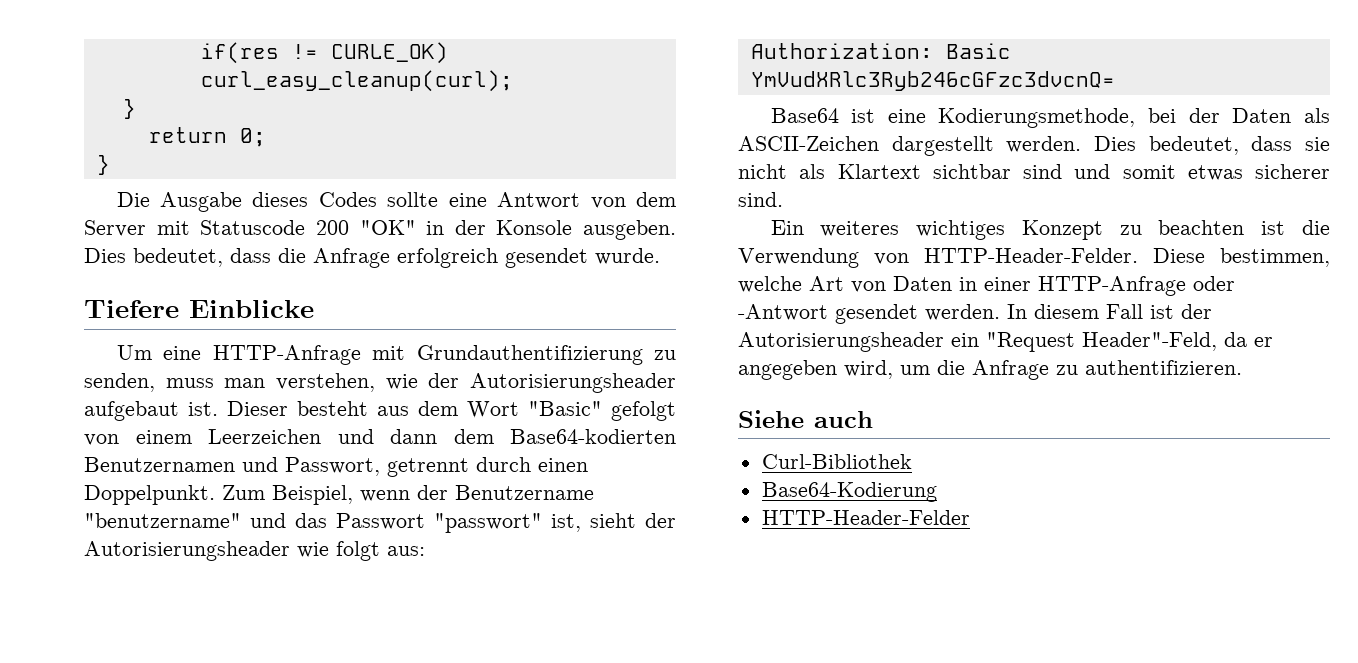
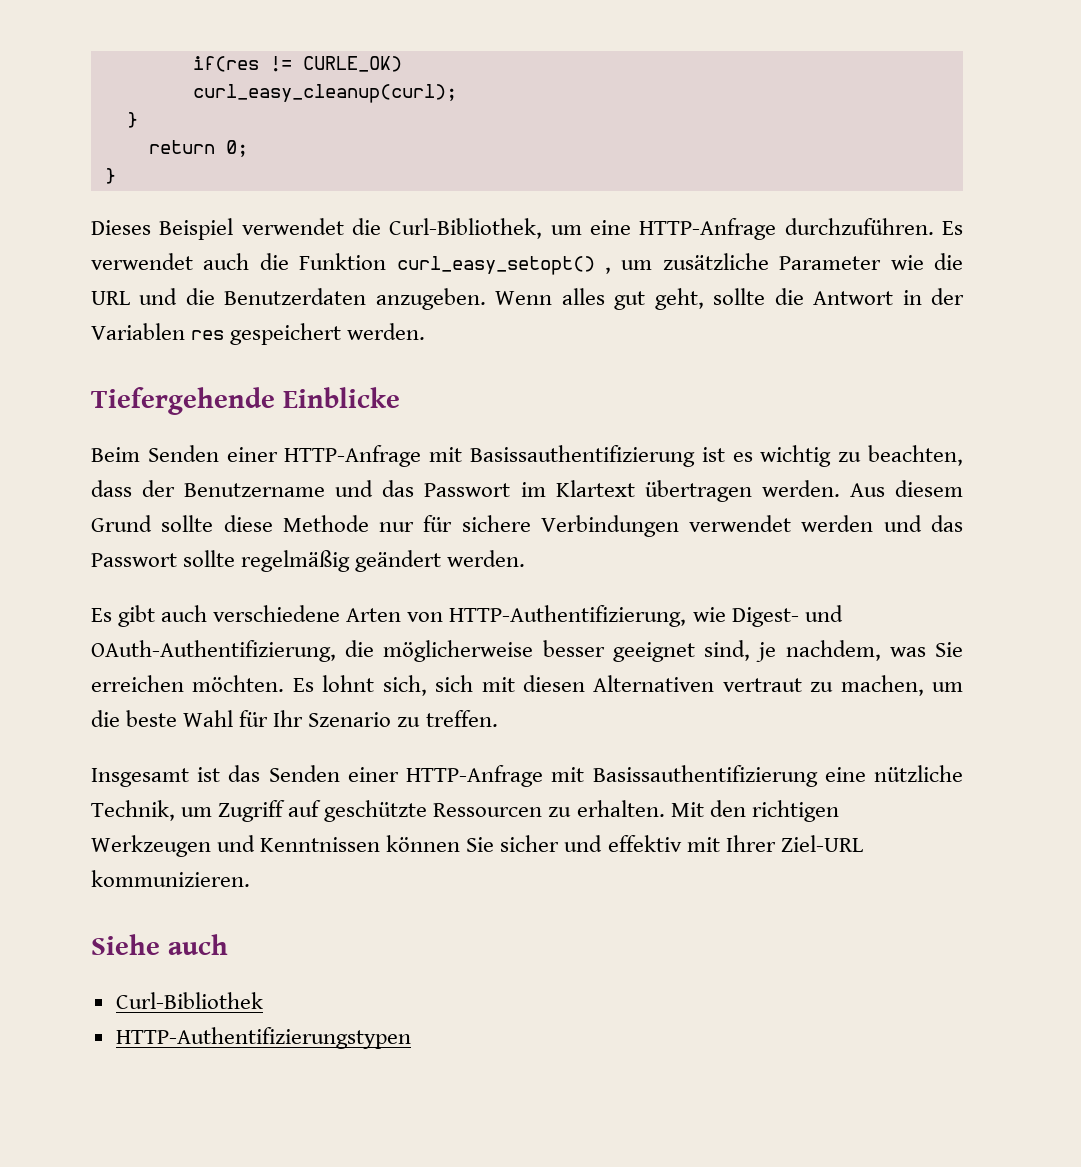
[116,192,676,212] [84,220,676,240] [84,248,660,268] [84,300,314,318] [116,345,676,365] [84,373,676,393] [84,401,676,421] [84,429,676,446] [84,457,588,477] [84,485,410,505] Die Ausgabe dieses Codes sollte eine Antwort von dem Server mit Statuscode 200 "OK" in der Konsole ausgeben. Dies bedeutet, dass die Anfrage erfolgreich gesendet wurde. // Tiefere Einblicke // Um eine HTTP-Anfrage mit Grundauthentifizierung zu senden, muss man verstehen, wie der Autorisierungsheader aufgebaut ist. Dieser besteht aus dem Wort "Basic" gefolgt von einem Leerzeichen und dann dem Base64-kodierten Benutzernamen und Passwort, getrennt durch einen Doppelpunkt. Zum Beispiel, wenn -> [91,218,964,240] [91,253,963,275] [91,288,964,310] [91,323,426,345] [91,387,400,415] [91,445,963,467] [91,480,132,497] Dieses Beispiel verwendet die Curl-Bibliothek, um eine HTTP-Anfrage durchzuführen. Es verwendet auch die Funktion curl_easy_setopt() , um zusätzliche Parameter wie die URL und die Benutzerdaten anzugeben. Wenn alles gut geht, sollte die Antwort in der Variablen res gespeichert werden. // Tiefergehende Einblicke // Beim Senden einer HTTP-Anfrage mit Basissauthentifizierung ist es wichtig zu beachten, dass
[84,513,676,533] [84,541,425,561] [750,43,1011,59] [750,71,1115,91] [770,108,1330,128] [738,136,1330,156] [738,164,1330,181] [738,192,783,207] [770,220,1330,240] [738,248,1330,268] [738,276,1235,296] [738,304,1212,324] [738,332,1273,352] [738,360,1242,380] "benutzername" und das Passwort "passwort" ist, sieht der Autorisierungsheader wie folgt aus: // Authorization: Basic YmVudXRlc3Ryb246cGFzc3dvcnQ= // Base64 ist eine Kodierungsmethode, bei der Daten als ASCII-Zeichen dargestellt werden. Dies bedeutet, dass sie nicht als Klartext sichtbar sind und somit etwas sicherer sind. // Ein weiteres wichtiges Konzept zu beachten ist die Verwendung von HTTP-Header-Felder. Diese bestimmen, welche Art von Daten in einer HTTP-Anfrage oder -Antwort gesendet werden. In diesem Fall ist der Autorisierungsheader ein "Request Header"-Feld, da er angegeben wird, um die Anfrage zu authentifizieren. -> [335,480,963,502] [91,515,963,537] [91,550,526,572] [91,605,843,627] [91,640,963,662] [91,675,963,696] [91,710,498,727] [91,765,963,787] [91,800,839,822] [91,835,863,857] [91,870,250,887] und das Passwort im Klartext übertragen werden. Aus diesem Grund sollte diese Methode nur für sichere Verbindungen verwendet werden und das Passwort sollte regelmäßig geändert werden. // Es gibt auch verschiedene Arten von HTTP-Authentifizierung, wie Digest- und OAuth-Authentifizierung, die möglicherweise besser geeignet sind, je nachdem, was Sie erreichen möchten. Es lohnt sich, sich mit diesen Alternativen vertraut zu machen, um die beste Wahl für Ihr Szenario zu treffen. // Insgesamt ist das Senden einer HTTP-Anfrage mit Basissauthentifizierung eine nützliche Technik, um Zugriff auf geschützte Ressourcen zu erhalten. Mit den richtigen Werkzeugen und Kenntnissen können Sie sicher und effektiv mit Ihrer Ziel-URL kommunizieren.
[761,482,937,502] [761,510,970,525] Base64-Kodierung // HTTP-Header-Felder -> [115,1027,411,1049] HTTP-Authentifizierungstypen

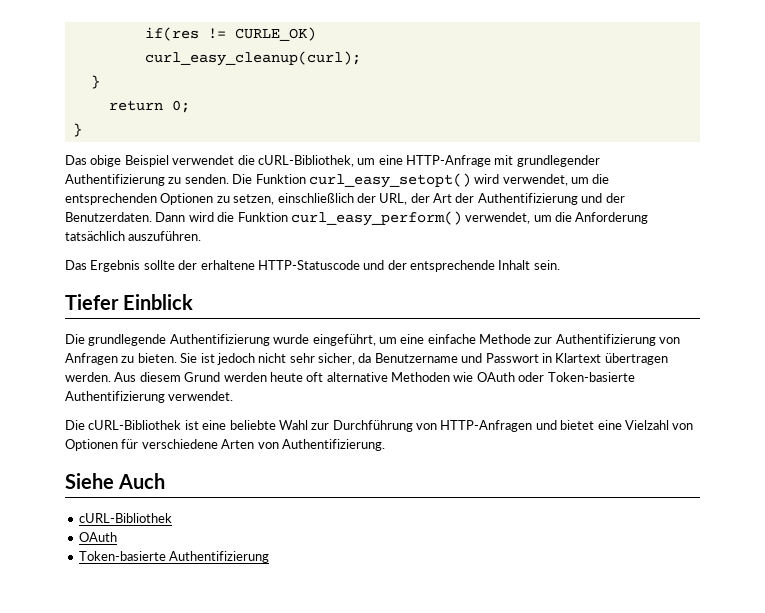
[91,220,151,235] Dieses -> [65,155,122,167] Das obige
[389,218,543,239] Curl-Bibliothek, -> [257,155,354,167] cURL-Bibliothek,
[784,218,964,235] [91,253,963,275] [91,288,964,310] [91,323,426,345] [91,387,400,415] [91,445,963,467] [91,480,546,497] durchzuführen. Es verwendet auch die Funktion curl_easy_setopt() , um zusätzliche Parameter wie die URL und die Benutzerdaten anzugeben. Wenn alles gut geht, sollte die Antwort in der Variablen res gespeichert werden. // Tiefergehende Einblicke // Beim Senden einer HTTP-Anfrage mit Basissauthentifizierung ist es wichtig zu beachten, dass der Benutzername und das Passwort im -> [494,155,600,167] [65,173,610,188] [65,193,625,205] [65,211,649,226] [65,231,202,241] [65,260,560,272] [65,294,194,310] [65,334,681,346] [65,353,552,365] mit grundlegender Authentifizierung zu senden. Die Funktion curl_easy_setopt() wird verwendet, um die entsprechenden Optionen zu setzen, einschließlich der URL, der Art der Authentifizierung und der Benutzerdaten. Dann wird die Funktion curl_easy_perform() verwendet, um die Anforderung tatsächlich auszuführen. // Das Ergebnis sollte der erhaltene HTTP-Statuscode und der entsprechende Inhalt sein. // Tiefer Einblick // Die grundlegende Authentifizierung wurde eingeführt, um eine einfache Methode zur Authentifizierung von Anfragen zu bieten. Sie ist jedoch nicht sehr sicher, da Benutzername und Passwort in
[161,515,963,537] [91,550,526,572] [91,605,843,627] [91,640,963,662] [91,675,963,696] [91,710,498,727] [91,765,963,787] [91,800,839,822] [91,835,863,857] [91,870,250,887] [91,934,228,955] [115,992,263,1009] [115,1027,411,1049] sollte diese Methode nur für sichere Verbindungen verwendet werden und das Passwort sollte regelmäßig geändert werden. // Es gibt auch verschiedene Arten von HTTP-Authentifizierung, wie Digest- und OAuth-Authentifizierung, die möglicherweise besser geeignet sind, je nachdem, was Sie erreichen möchten. Es lohnt sich, sich mit diesen Alternativen vertraut zu machen, um die beste Wahl für Ihr Szenario zu treffen. // Insgesamt ist das Senden einer HTTP-Anfrage mit Basissauthentifizierung eine nützliche Technik, um Zugriff auf geschützte Ressourcen zu erhalten. Mit den richtigen Werkzeugen und Kenntnissen können Sie sicher und effektiv mit Ihrer Ziel-URL kommunizieren. // Siehe auch // Curl-Bibliothek // HTTP-Authentifizierungstypen -> [223,372,635,382] [65,391,234,403] [65,420,694,432] [65,439,385,451] [65,473,166,489] [78,513,172,523] [78,532,117,542] [78,551,270,563] werden heute oft alternative Methoden wie OAuth oder Token-basierte Authentifizierung verwendet. // Die cURL-Bibliothek ist eine beliebte Wahl zur Durchführung von HTTP-Anfragen und bietet eine Vielzahl von Optionen für verschiedene Arten von Authentifizierung. // Siehe Auch // cURL-Bibliothek // OAuth // Token-basierte Authentifizierung

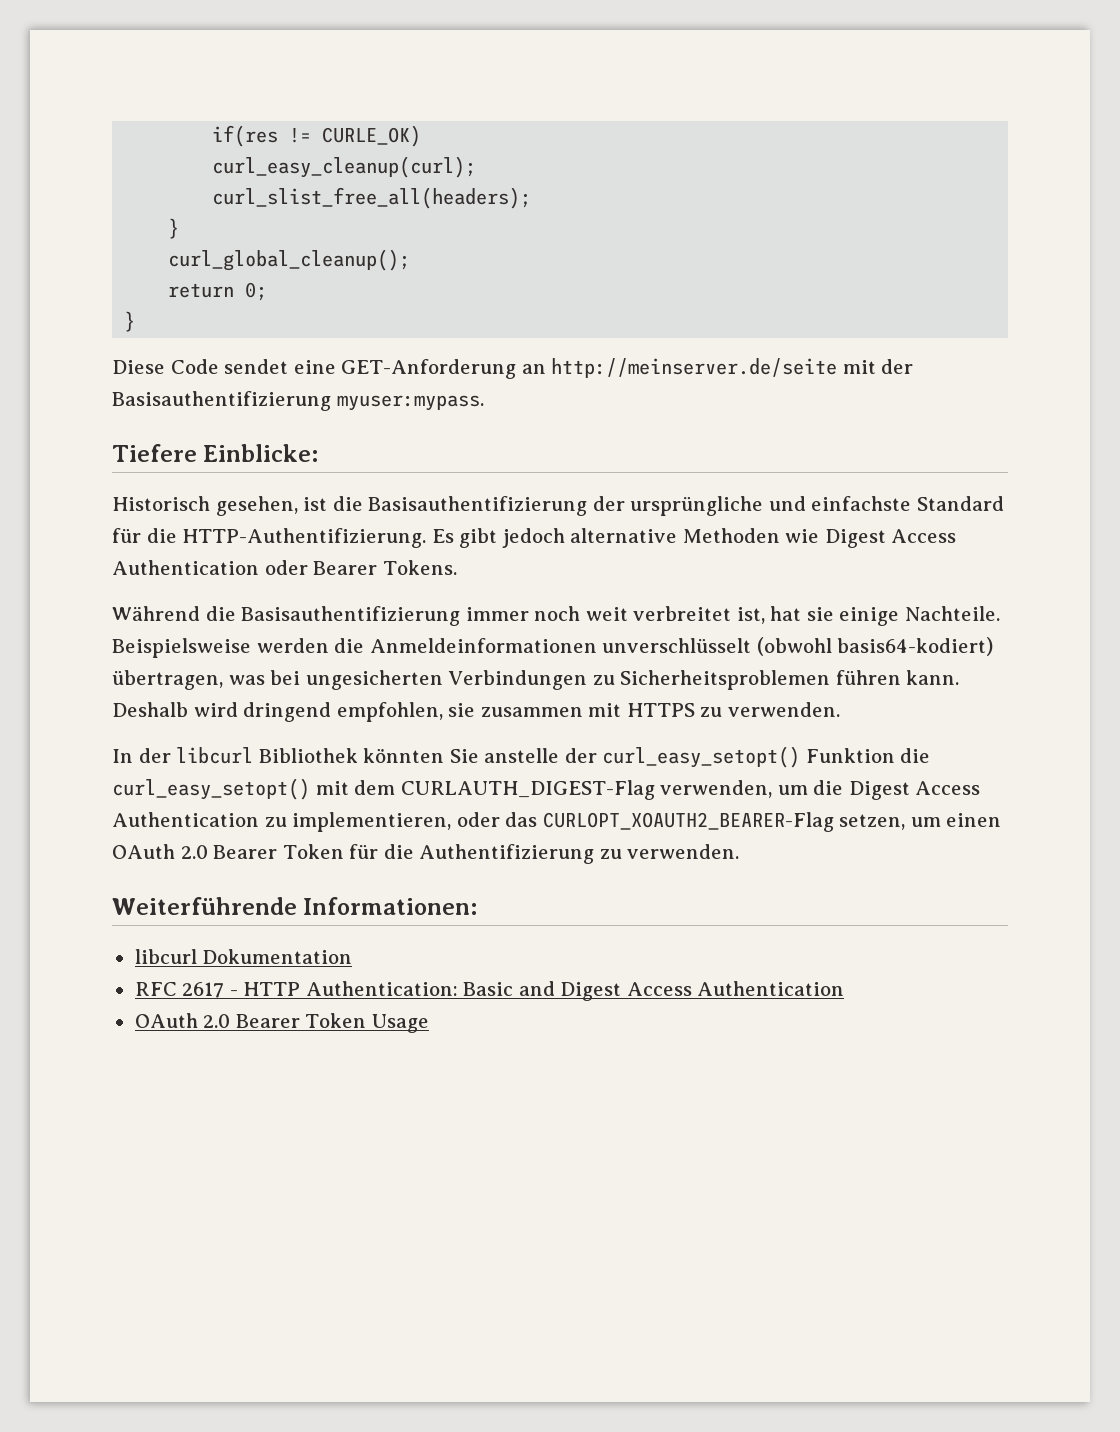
[90,75,100,89] // } -> [212,187,532,209] [168,218,180,239] [168,249,411,271] // curl_slist_free_all(headers); // } // curl_global_cleanup();
[65,155,600,167] [65,173,610,188] [65,193,625,205] [65,211,649,226] [65,231,202,241] [65,260,560,272] [65,294,194,310] [65,334,681,346] [65,353,668,365] [65,372,635,382] [65,391,234,403] [65,420,694,432] [65,439,385,451] [65,473,166,489] [78,513,172,523] [78,532,117,542] [78,551,270,563] Das obige Beispiel verwendet die cURL-Bibliothek, um eine HTTP-Anfrage mit grundlegender Authentifizierung zu senden. Die Funktion curl_easy_setopt() wird verwendet, um die entsprechenden Optionen zu setzen, einschließlich der URL, der Art der Authentifizierung und der Benutzerdaten. Dann wird die Funktion curl_easy_perform() verwendet, um die Anforderung tatsächlich auszuführen. // Das Ergebnis sollte der erhaltene HTTP-Statuscode und der entsprechende Inhalt sein. // Tiefer Einblick // Die grundlegende Authentifizierung wurde eingeführt, um eine einfache Methode zur Authentifizierung von Anfragen zu bieten. Sie ist jedoch nicht sehr sicher, da Benutzername und Passwort in Klartext übertragen werden. Aus diesem Grund werden heute oft alternative Methoden wie OAuth oder Token-basierte Authentifizierung verwendet. // Die cURL-Bibliothek ist eine beliebte Wahl zur Durchführung von HTTP-Anfragen und bietet eine Vielzahl von Optionen für verschiedene Arten von Authentifizierung. // Siehe Auch // cURL-Bibliothek // OAuth // Token-basierte Authentifizierung -> [112,358,914,379] [112,391,484,411] [112,444,319,462] [112,496,1004,516] [112,528,957,548] [112,560,457,575] [112,606,1000,626] [112,637,994,658] [112,670,960,690] [112,702,840,722] [112,746,931,768] [112,778,981,800] [112,812,1002,832] [112,844,740,864] [112,897,478,915] [134,949,353,964] [134,981,845,1001] [134,1013,429,1033] Diese Code sendet eine GET-Anforderung an http://meinserver.de/seite mit der Basisauthentifizierung myuser:mypass. // Tiefere Einblicke: // Historisch gesehen, ist die Basisauthentifizierung der ursprüngliche und einfachste Standard für die HTTP-Authentifizierung. Es gibt jedoch alternative Methoden wie Digest Access Authentication oder Bearer Tokens. // Während die Basisauthentifizierung immer noch weit verbreitet ist, hat sie einige Nachteile. Beispielsweise werden die Anmeldeinformationen unverschlüsselt (obwohl basis64-kodiert) übertragen, was bei ungesicherten Verbindungen zu Sicherheitsproblemen führen kann. Deshalb wird dringend empfohlen, sie zusammen mit HTTPS zu verwenden. // In der libcurl Bibliothek könnten Sie anstelle der curl_easy_setopt() Funktion die curl_easy_setopt() mit dem CURLAUTH_DIGEST-Flag verwenden, um die Digest Access Authentication zu implementieren, oder das CURLOPT_XOAUTH2_BEARER-Flag setzen, um einen OAuth 2.0 Bearer Token für die Authentifizierung zu verwenden. // Weiterführende Informationen: // libcurl Dokumentation // RFC 2617 - HTTP Authentication: Basic and Digest Access Authentication // OAuth 2.0 Bearer Token Usage

